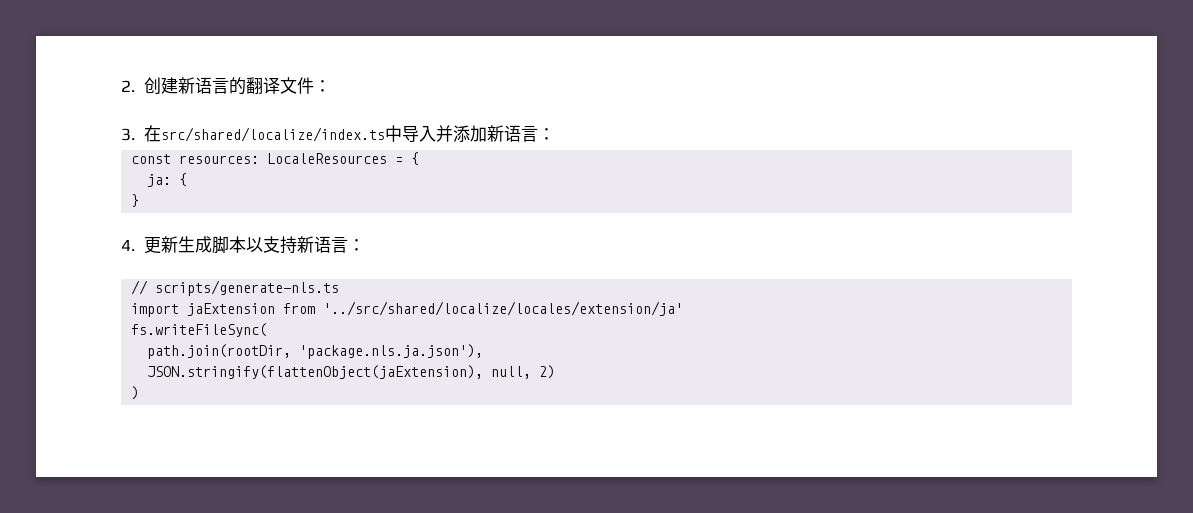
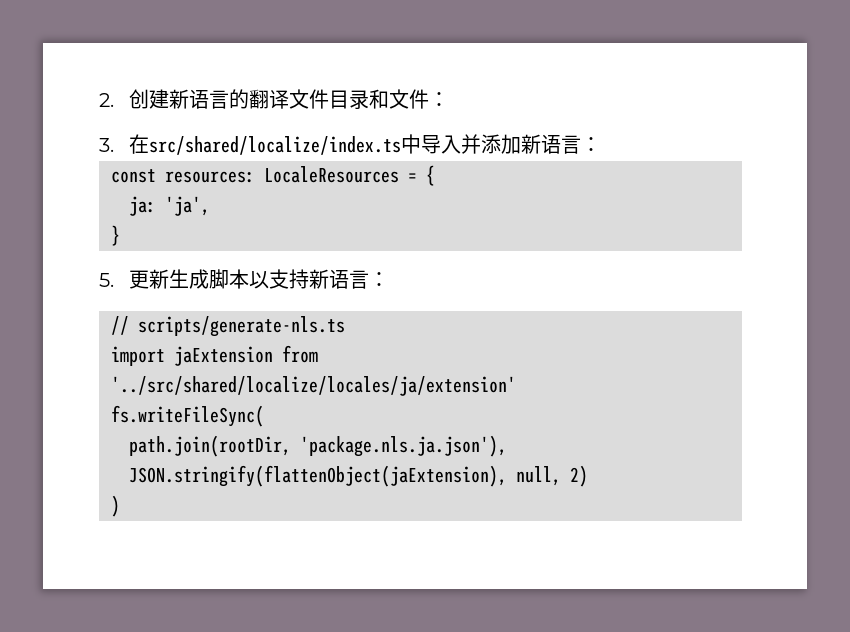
(314, 85) none -> [329,89,430,109] 目录和文件
[179,173,188,186] { -> [165,196,210,216] 'ja',
[121,239,135,251] 4. -> [99,273,114,287] 5.
[323,301,684,316] '../src/shared/localize/locales/extension/ja' -> [111,376,516,396] '../src/shared/localize/locales/ja/extension'

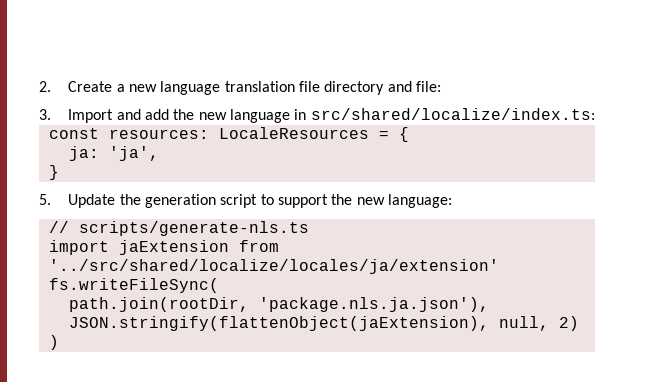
[129,89,450,109] [99,134,602,155] 创建新语言的翻译文件目录和文件： // 3.在src/shared/localize/index.ts中导入并添加新语言： -> [68,81,441,95] [39,108,595,123] Create a new language translation file directory and file: // 3. Import and add the new language in src/shared/localize/index.ts:
[129,269,390,289] 更新生成脚本以支持新语言： -> [68,194,452,208] Update the generation script to support the new language:

